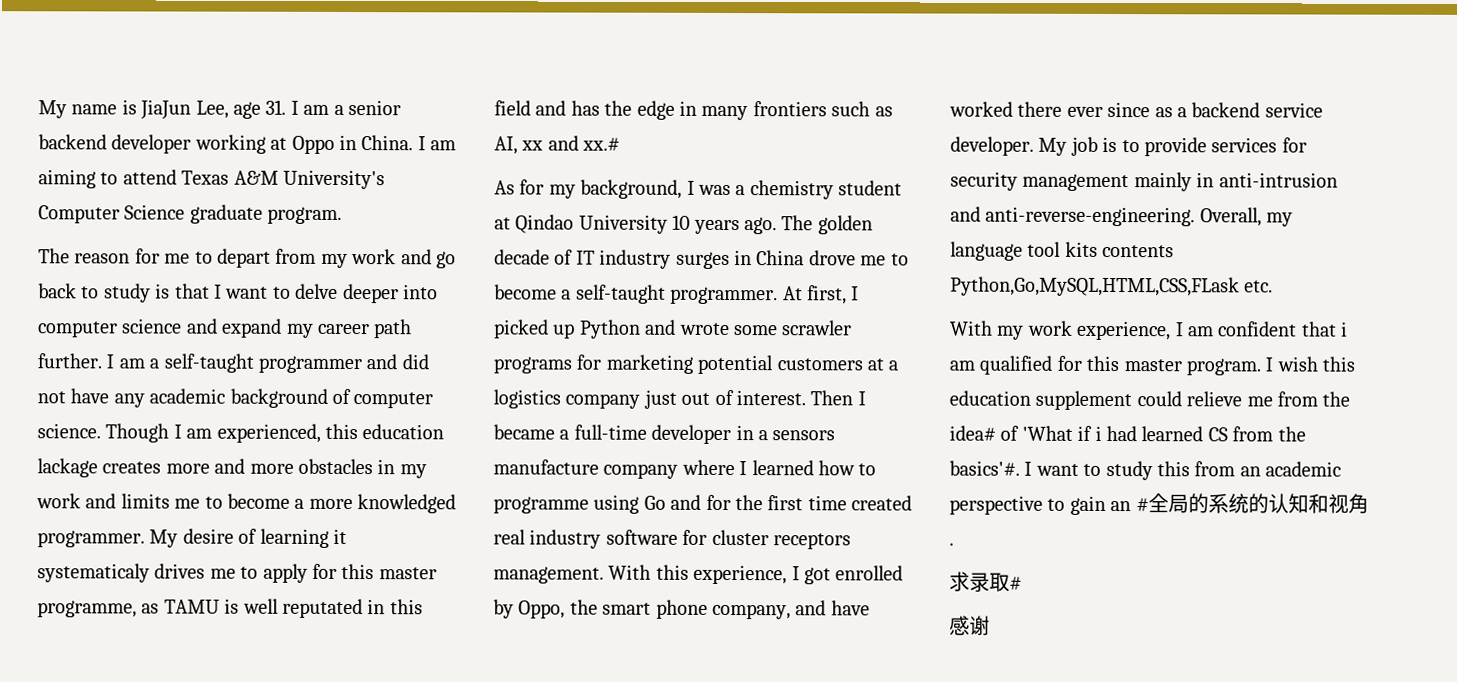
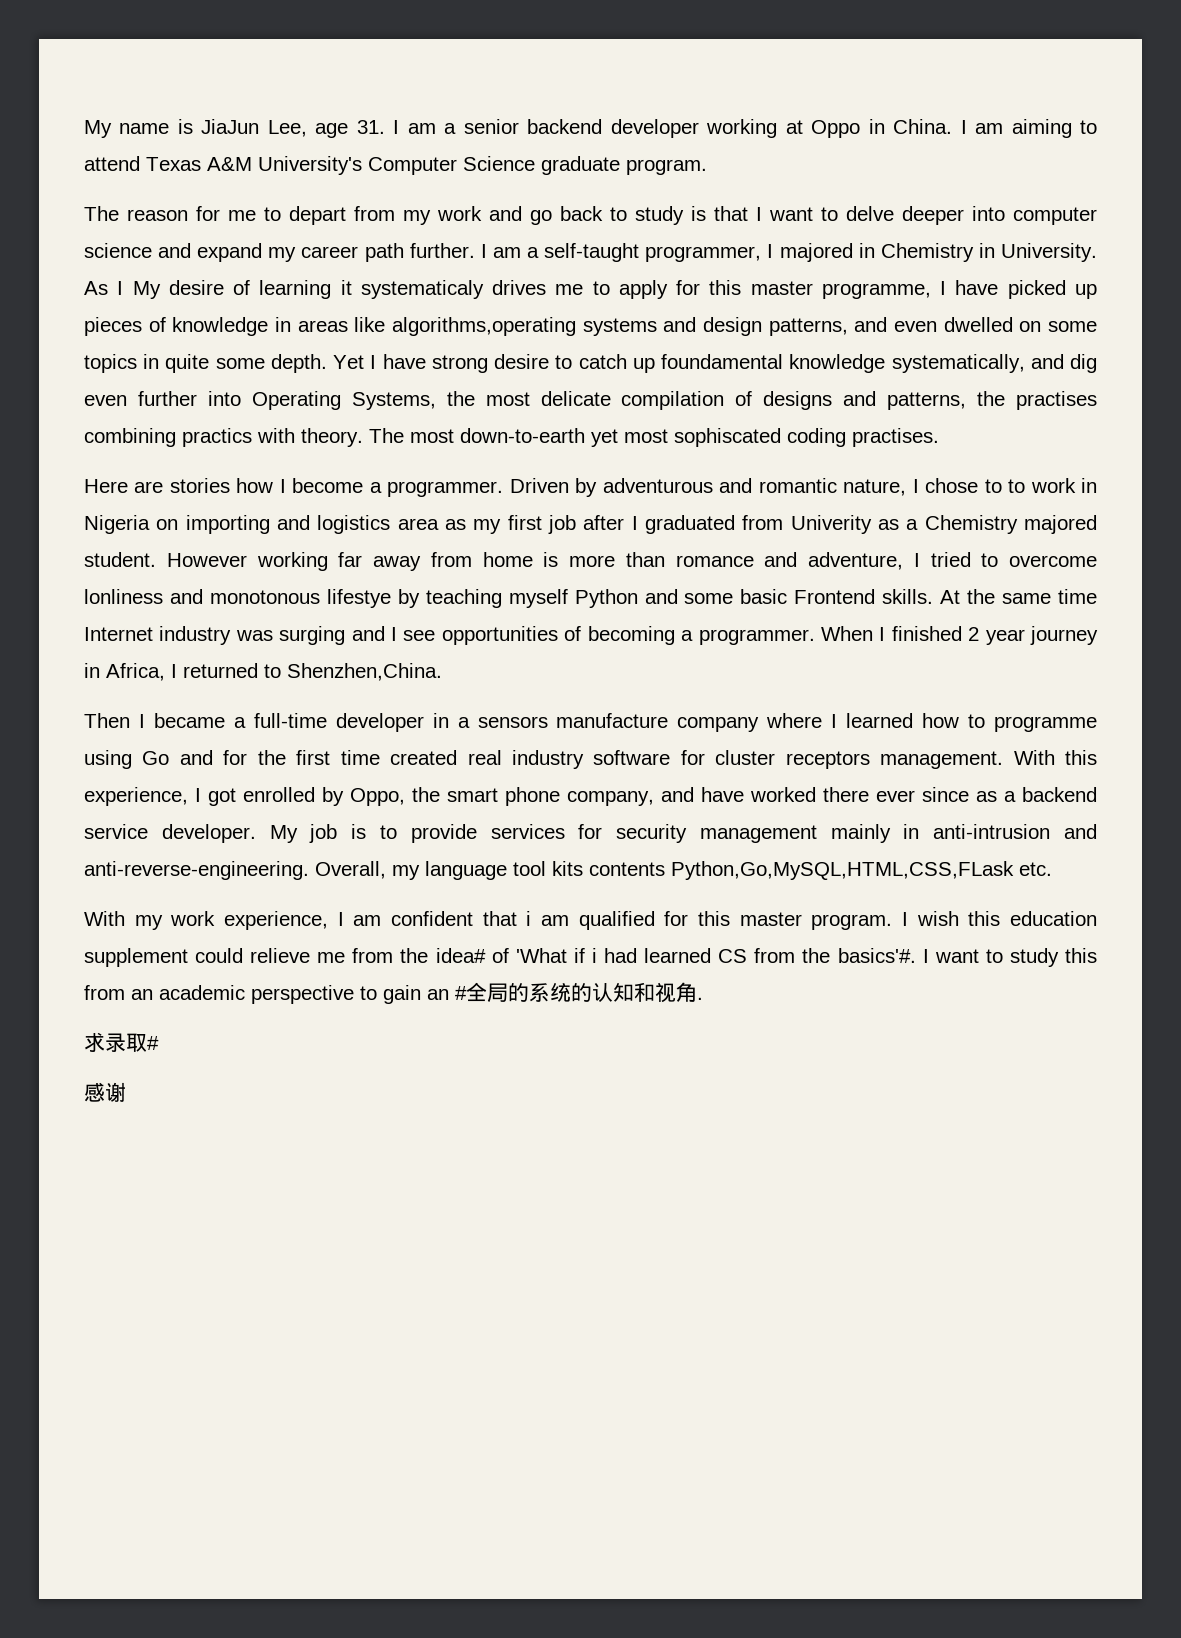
[258,354,429,374] [37,388,434,409] [37,423,445,443] [37,458,427,479] [36,493,457,514] [37,530,145,548] programmer and did not have any academic background of computer science. Though I am experienced, this education lackage creates more and more obstacles in my work and limits me to become a more knowledged programmer. -> [645,243,1097,262] [84,281,124,295] programmer, I majored in Chemistry in University. As I
[141,598,423,619] [494,100,893,121] [494,135,621,155] [494,179,903,200] [494,214,873,235] [494,249,909,270] [494,284,860,305] [494,319,853,339] [493,354,899,375] [493,389,806,409] as TAMU is well reputated in this field and has the edge in many frontiers such as AI, xx and xx.# // As for my background, I was a chemistry student at Qindao University 10 years ago. The golden decade of IT industry surges in China drove me to become a self-taught programmer. At first, I picked up Python and wrote some scrawler programs for marketing potential customers at a logistics company just out of interest. -> [940,280,1098,299] [84,317,1097,336] [84,354,1098,373] [84,391,1097,410] [84,428,939,447] [84,478,1098,497] [84,515,1098,534] [84,552,1097,571] [84,589,1097,608] [84,626,1098,645] [84,663,442,681] I have picked up pieces of knowledge in areas like algorithms,operating systems and design patterns, and even dwelled on some topics in quite some depth. Yet I have strong desire to catch up foundamental knowledge systematically, and dig even further into Operating Systems, the most delicate compilation of designs and patterns, the practises combining practics with theory. The most down-to-earth yet most sophiscated coding practises. // Here are stories how I become a programmer. Driven by adventurous and romantic nature, I chose to to work in Nigeria on importing and logistics area as my first job after I graduated from Univerity as a Chemistry majored student. However working far away from home is more than romance and adventure, I tried to overcome lonliness and monotonous lifestye by teaching myself Python and some basic Frontend skills. At the same time Internet industry was surging and I see opportunities of becoming a programmer. When I finished 2 year journey in Africa, I returned to Shenzhen,China. //

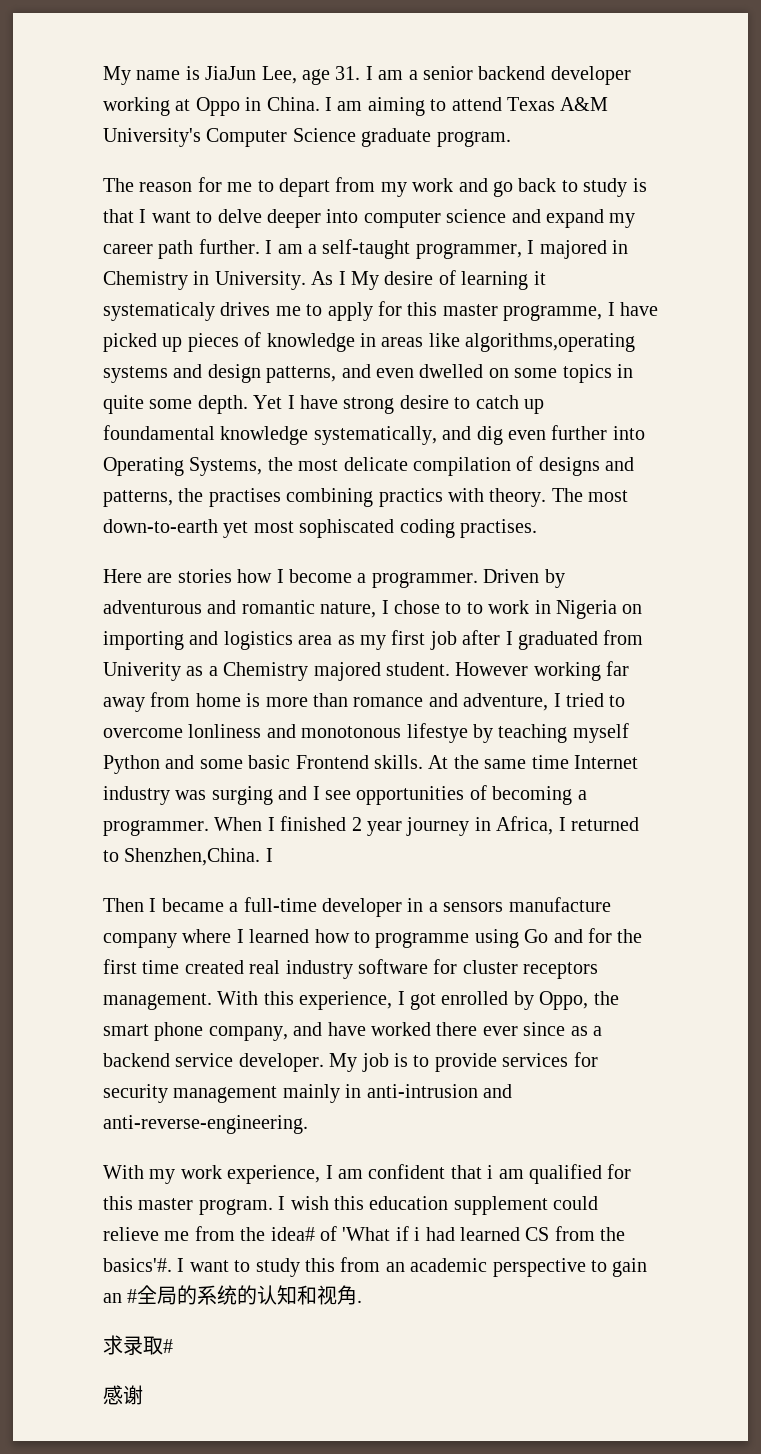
(442, 672) none -> [265,848,273,862] I
[315,861,1052,880] Overall, my language tool kits contents Python,Go,MySQL,HTML,CSS,FLask etc. -> (308, 1124) none

